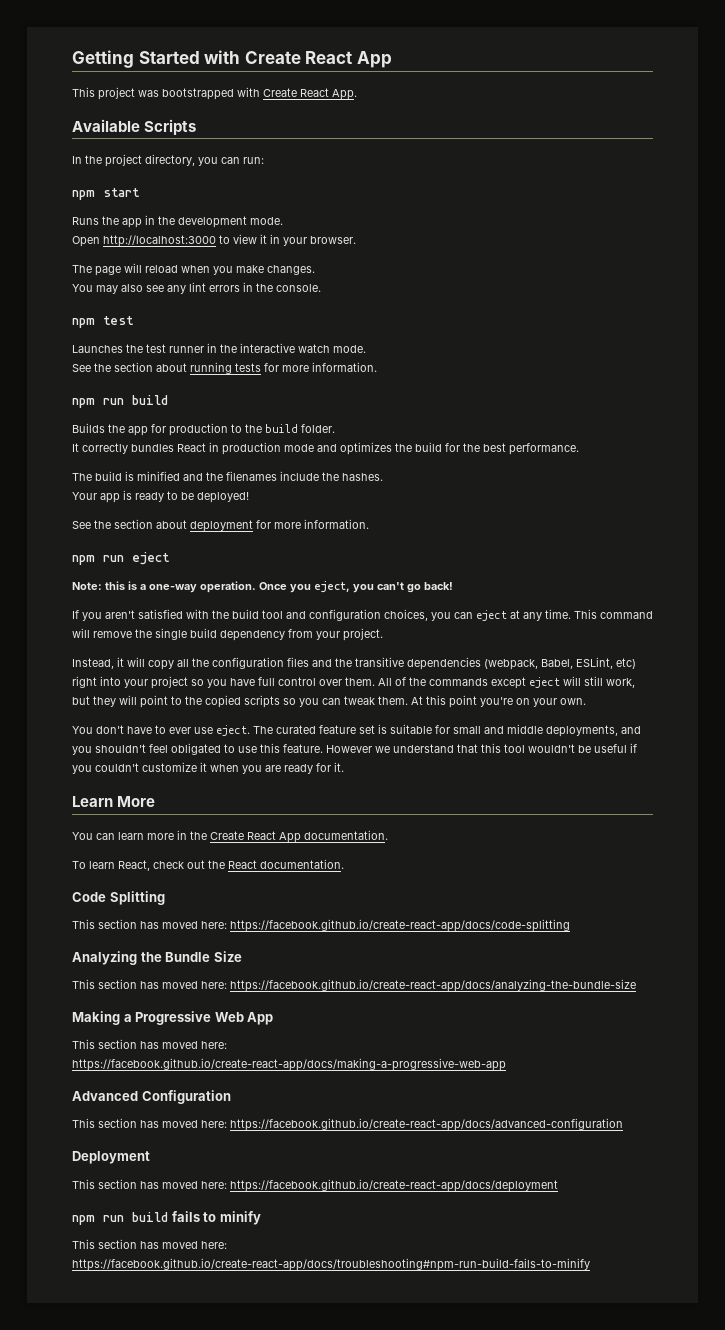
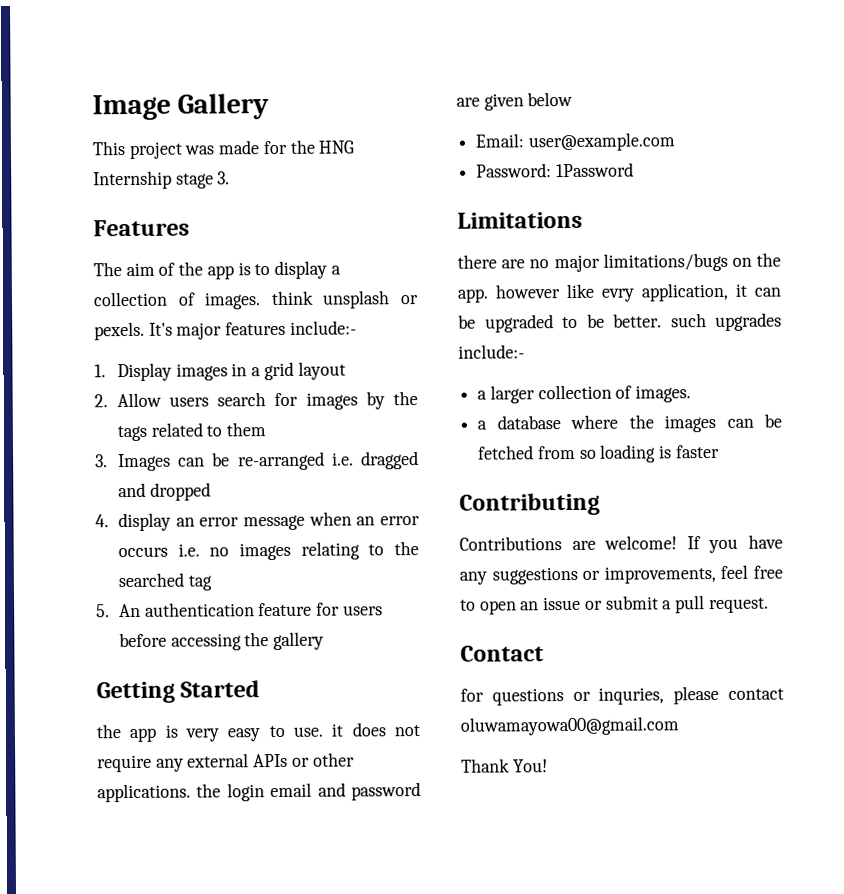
[72,50,392,68] [72,87,357,100] [72,119,197,135] [72,154,264,167] [72,188,140,200] [72,215,283,228] [72,234,356,247] [72,263,315,276] [72,282,321,294] [72,316,134,328] [72,343,366,353] [72,362,377,374] [72,395,168,408] [72,423,335,436] [72,442,579,455] [72,471,383,481] [72,490,249,503] [72,519,369,532] [72,552,170,565] [72,581,453,593] [72,609,653,621] [72,628,383,641] [72,657,636,670] [72,676,635,689] [72,695,586,708] [72,724,641,737] [72,743,637,755] [72,762,344,774] [72,796,156,807] [72,830,388,843] [72,859,344,871] [72,891,165,905] [72,919,570,932] [72,951,242,965] [72,979,636,992] [72,1011,274,1025] [72,1039,227,1049] [72,1058,506,1071] [72,1090,231,1104] [72,1118,623,1131] [72,1151,150,1164] [72,1179,558,1192] [72,1211,261,1225] [72,1239,227,1249] [72,1258,590,1271] Getting Started with Create React App // This project was bootstrapped with Create React App. // Available Scripts // In the project directory, you can run: // npm start // Runs the app in the development mode. // Open http://localhost:3000 to view it in your browser. // The page will reload when you make changes. // You may also see any lint errors in the console. // npm test // Launches the test runner in the interactive watch mode. // See the section about running tests for more information. // npm run build // Builds the app for production to the build folder. // It correctly bundles React in production mode and optimizes the build for the best performance. // The build is minified and the filenames include the hashes. // Your app is ready to be deployed! // See the section about deployment for more information. // npm run eject // Note: this is a one-way operation. Once you eject, you can't go back! // If you aren't satisfied with the build tool and configuration choices, you can eject at any time. This command will remove the single build dependency from your project. // Instead, it will copy all the configuration files and the transitive dependencies (webpack, Babel, ESLint, etc) right into your project so you have full control over them. All of the commands except eject will still work, but they will point to the copied scripts so you can tweak them. At this point you're on your own. // You don't have to ever use eject. The curated feature set is suitable for small and middle deployments, and you shouldn't feel obligated to use this feature. However we understand that this tool wouldn't be useful if you couldn't customize it when you are ready for it. // Learn More // You can learn more in the Create React App documentation. // To learn React, check out the React documentation. // Code Splitting // This section has moved here: https://facebook.github.io/create-react-app/docs/code-splitting // Analyzing the Bundle Size // This section has moved here: https://facebook.github.io/create-react-app/docs/analyzing-the-bundle-size // Making a Progressive Web App // This section has moved here: https://facebook.github.io/create-react-app/docs/making-a-progressive-web-app // Advanced Configuration // This section has moved here: https://facebook.github.io/create-react-app/docs/advanced-configuration // Deployment // This section has moved here: https://facebook.github.io/create-react-app/docs/deployment // npm run build fails to minify // This section has moved here: https://facebook.github.io/create-react-app/docs/troubleshooting#npm-run-build-fails-to-minify -> [92,93,270,121] [92,139,356,159] [93,170,231,190] [93,219,190,237] [93,260,341,280] [93,290,419,310] [94,320,357,341] [94,361,346,382] [94,391,418,410] [116,422,267,442] [95,451,419,472] [117,482,211,501] [95,511,420,532] [117,541,419,561] [117,572,212,591] [96,602,383,618] [118,631,325,651] [96,680,261,704] [96,722,420,742] [97,752,355,773] [97,782,421,803] [456,91,574,111] [475,132,675,152] [476,162,634,178] [457,211,583,229] [457,252,781,273] [457,282,781,303] [458,312,782,333] [458,344,525,359] [477,384,692,404] [477,413,782,433] [477,444,720,463] [459,492,600,516] [459,534,783,554] [459,564,783,585] [460,595,769,615] [460,645,544,662] [460,685,784,706] [460,716,679,736] [461,758,548,773] Image Gallery // This project was made for the HNG Internship stage 3. // Features // The aim of the app is to display a collection of images. think unsplash or pexels. It's major features include:- // 1. Display images in a grid layout // 2. Allow users search for images by the tags related to them // 3. Images can be re-arranged i.e. dragged and dropped // 4. display an error message when an error occurs i.e. no images relating to the searched tag // 5. An authentication feature for users before accessing the gallery // Getting Started // the app is very easy to use. it does not require any external APIs or other applications. the login email and password are given below // Email: user@example.com // Password: 1Password // Limitations // there are no major limitations/bugs on the app. however like evry application, it can be upgraded to be better. such upgrades include:- // a larger collection of images. // a database where the images can be fetched from so loading is faster // Contributing // Contributions are welcome! If you have any suggestions or improvements, feel free to open an issue or submit a pull request. // Contact // for questions or inquries, please contact oluwamayowa00@gmail.com // Thank You!

